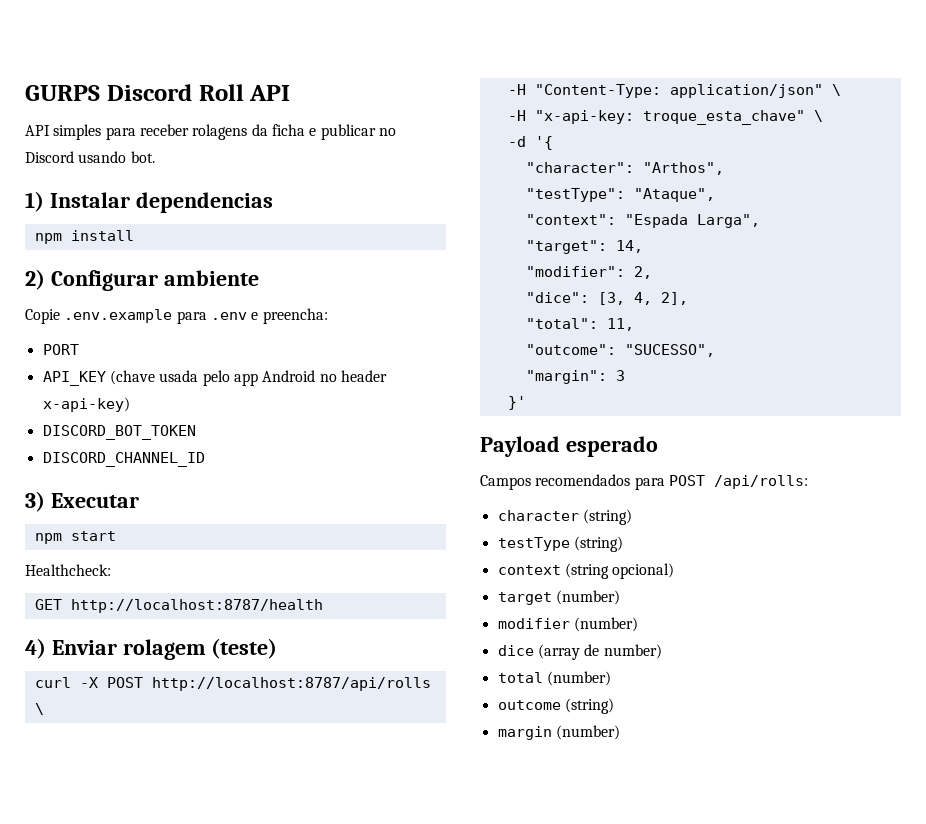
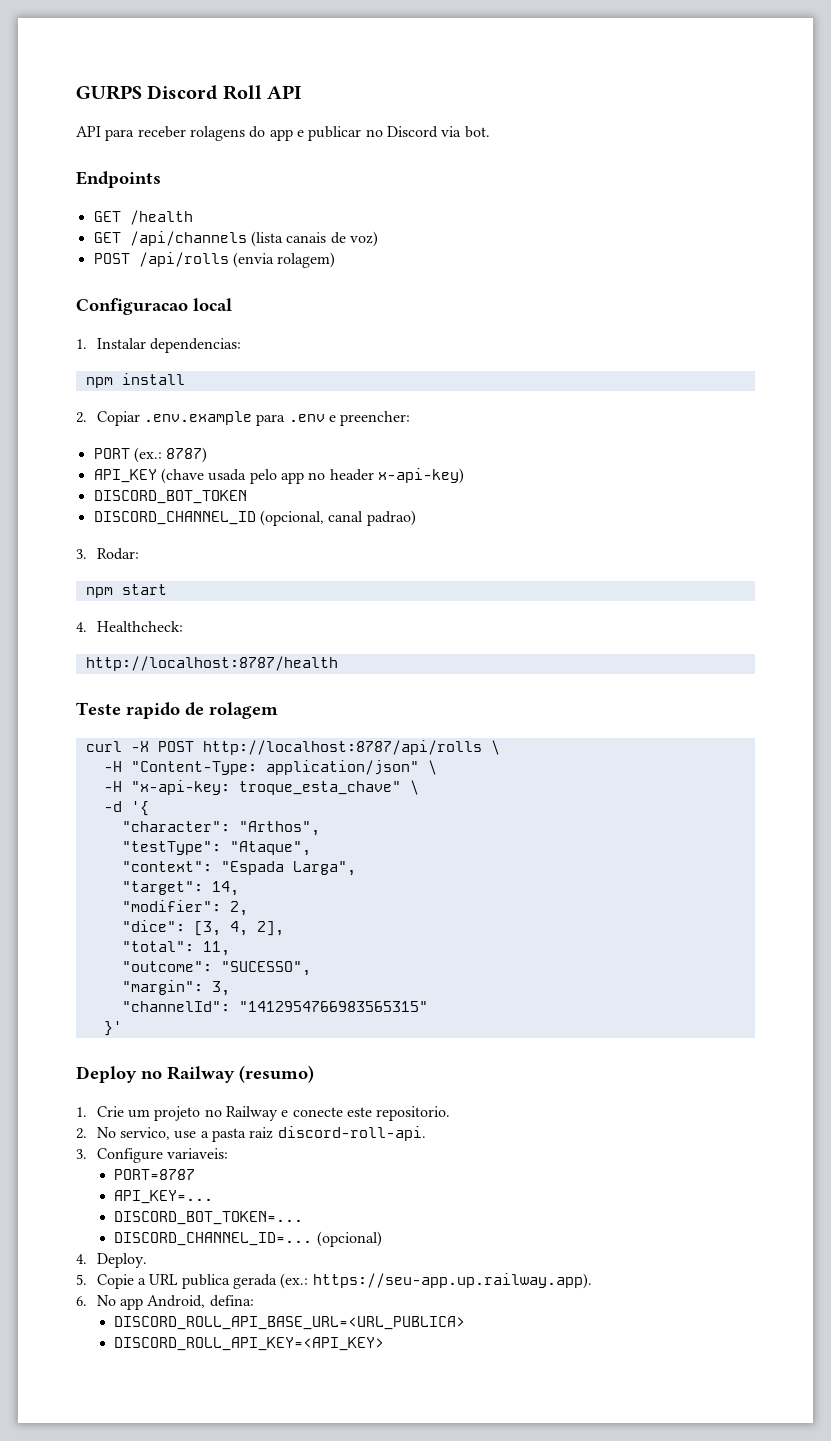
[53,124,102,140] simples -> (101, 131) none
[251,124,305,136] da ficha -> [249,126,293,141] do app
[78,151,127,163] usando -> [441,126,462,137] via
[25,191,273,213] [34,230,134,244] [25,269,259,291] [25,309,60,324] 1) Instalar dependencias // npm install // 2) Configurar ambiente // Copie -> [76,171,161,188] [93,210,193,225] [93,231,378,247] [93,252,336,268] [76,298,232,315] [76,338,241,353] [85,373,185,388] [76,411,140,426] Endpoints // GET /health // GET /api/channels (lista canais de voz) // POST /api/rolls (envia rolagem) // Configuracao local // 1. Instalar dependencias: // npm install // 2. Copiar
[262,308,328,324] preencha: -> [340,411,411,426] preencher:
(79, 349) none -> [133,447,208,463] (ex.: 8787)
[262,370,316,382] Android -> (304, 478) none
[25,491,139,512] // 3) Executar -> [259,510,416,526] [76,548,139,560] (opcional, canal padrao) // 3. Rodar:
(116, 536) none -> [76,622,87,632] 4.
[34,599,62,610] GET -> (183, 626) none
[25,638,117,659] 4) Enviar -> [76,702,204,719] Teste rapido de
[211,638,278,659] (teste) -> (278, 710) none
[615,370,625,381] [507,396,526,410] [480,436,658,457] [480,474,808,490] [497,509,632,525] [497,536,623,552] [497,563,675,579] [497,590,620,605] [497,617,638,632] [497,644,662,660] [497,671,611,686] [497,698,614,714] [497,725,620,740] 3 // }' // Payload esperado // Campos recomendados para POST /api/rolls: // character (string) // testType (string) // context (string opcional) // target (number) // modifier (number) // dice (array de number) // total (number) // outcome (string) // margin (number) -> [211,981,230,996] [121,1001,428,1012] [103,1021,122,1036] [76,1065,314,1083] [76,1106,451,1121] [76,1126,426,1142] [76,1148,228,1163] [114,1169,196,1180] [114,1190,214,1204] [114,1211,304,1225] [114,1231,382,1247] [76,1253,147,1268] [76,1273,592,1289] [76,1295,254,1310] [114,1316,466,1330] [114,1337,385,1351] 3, // "channelId": "1412954766983565315" // }' // Deploy no Railway (resumo) // 1. Crie um projeto no Railway e conecte este repositorio. // 2. No servico, use a pasta raiz discord-roll-api. // 3. Configure variaveis: // PORT=8787 // API_KEY=... // DISCORD_BOT_TOKEN=... // DISCORD_CHANNEL_ID=... (opcional) // 4. Deploy. // 5. Copie a URL publica gerada (ex.: https://seu-app.up.railway.app). // 6. No app Android, defina: // DISCORD_ROLL_API_BASE_URL=<URL_PUBLICA> // DISCORD_ROLL_API_KEY=<API_KEY>

